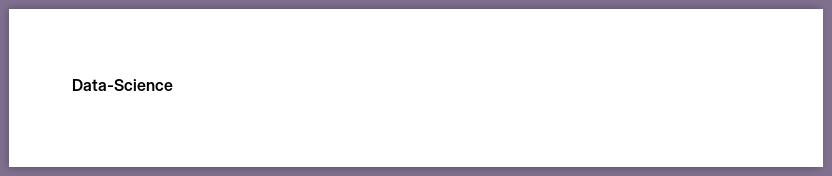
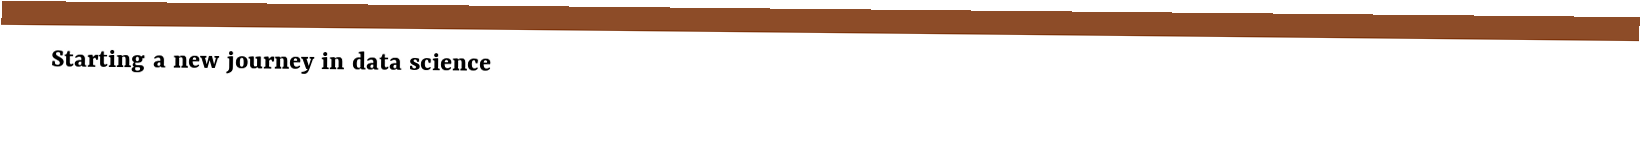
[72,79,173,91] Data-Science -> [50,49,493,75] Starting a new journey in data science

